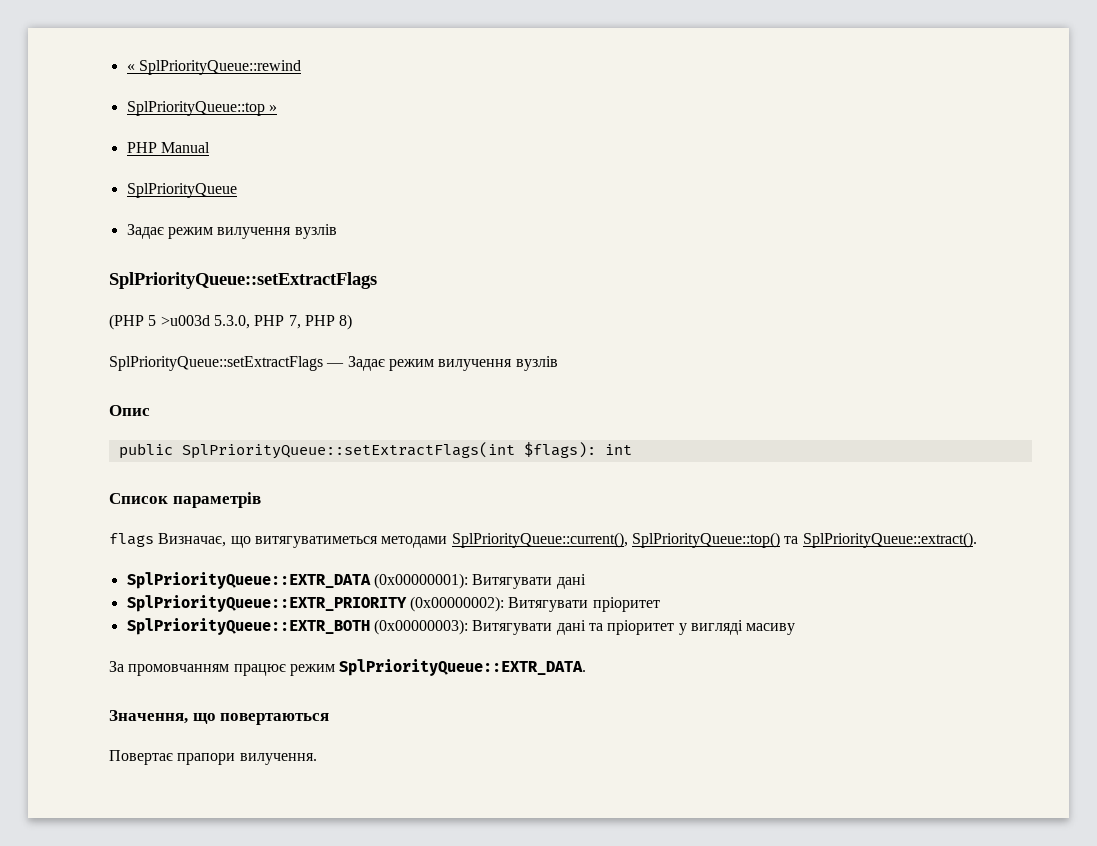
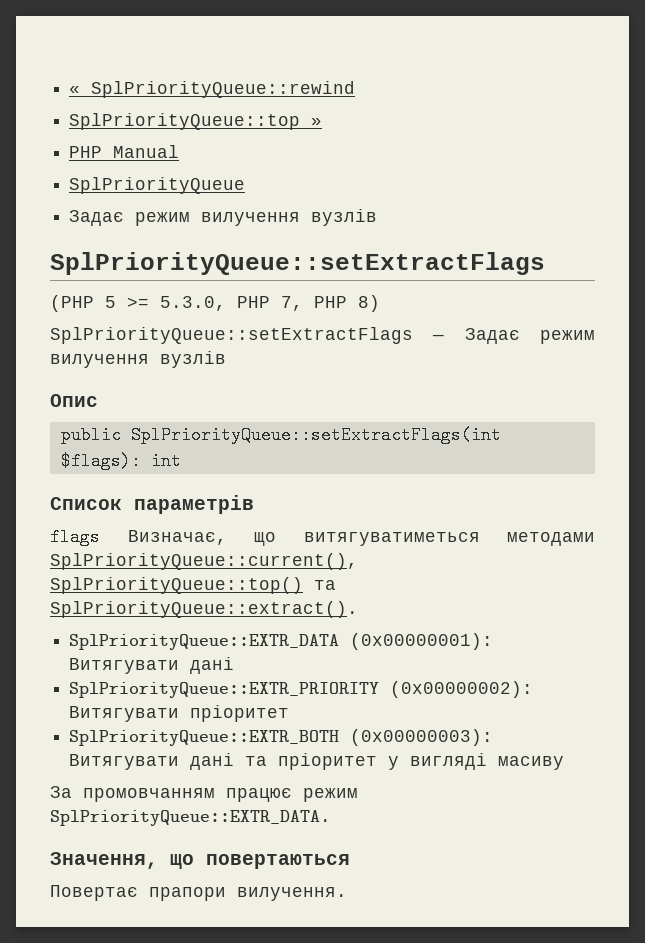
[160,315,210,326] >u003d -> [127,297,149,308] >=

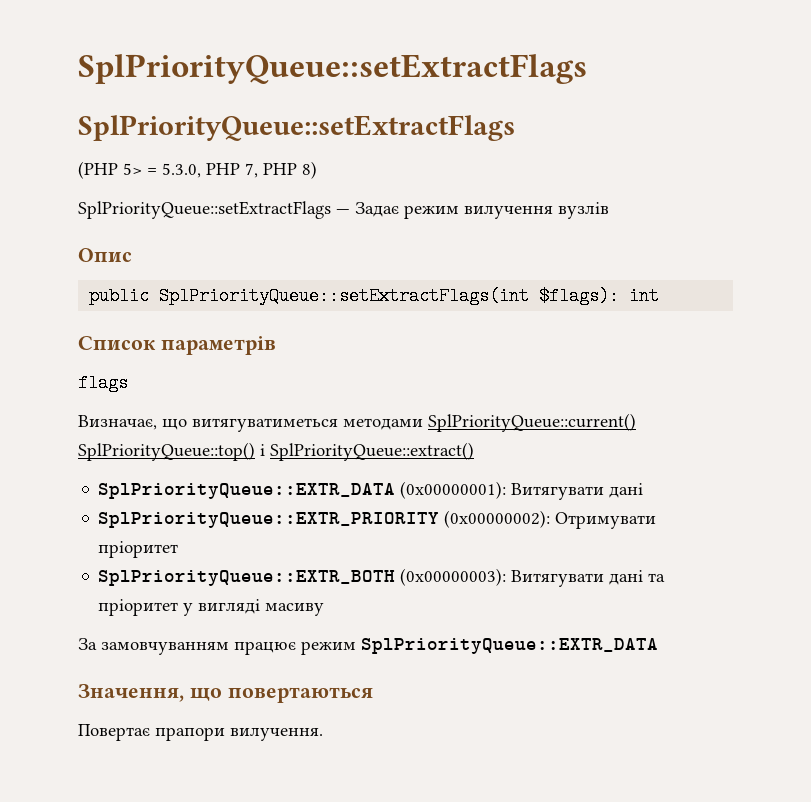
[69,81,356,98] [69,113,323,130] [69,145,180,158] [69,177,246,194] [69,209,378,226] « SplPriorityQueue::rewind // SplPriorityQueue::top » // PHP Manual // SplPriorityQueue // Задає режим вилучення вузлів -> [78,54,587,84] SplPriorityQueue::setExtractFlags
[105,296,149,308] 5 >= -> [123,163,157,175] 5> =
(100, 537) none -> (128, 383) //
[50,553,358,570] [50,577,336,594] [50,601,358,618] SplPriorityQueue::current(), SplPriorityQueue::top() та SplPriorityQueue::extract(). -> [428,413,636,432] [78,442,474,461] SplPriorityQueue::current() SplPriorityQueue::top() і SplPriorityQueue::extract()
[69,706,180,722] Витягувати -> [555,512,657,529] Отримувати
[83,788,215,802] промовчанням -> [101,642,229,655] замовчуванням
[50,810,331,826] SplPriorityQueue::EXTR_DATA. -> [361,638,658,654] SplPriorityQueue::EXTR_DATA

